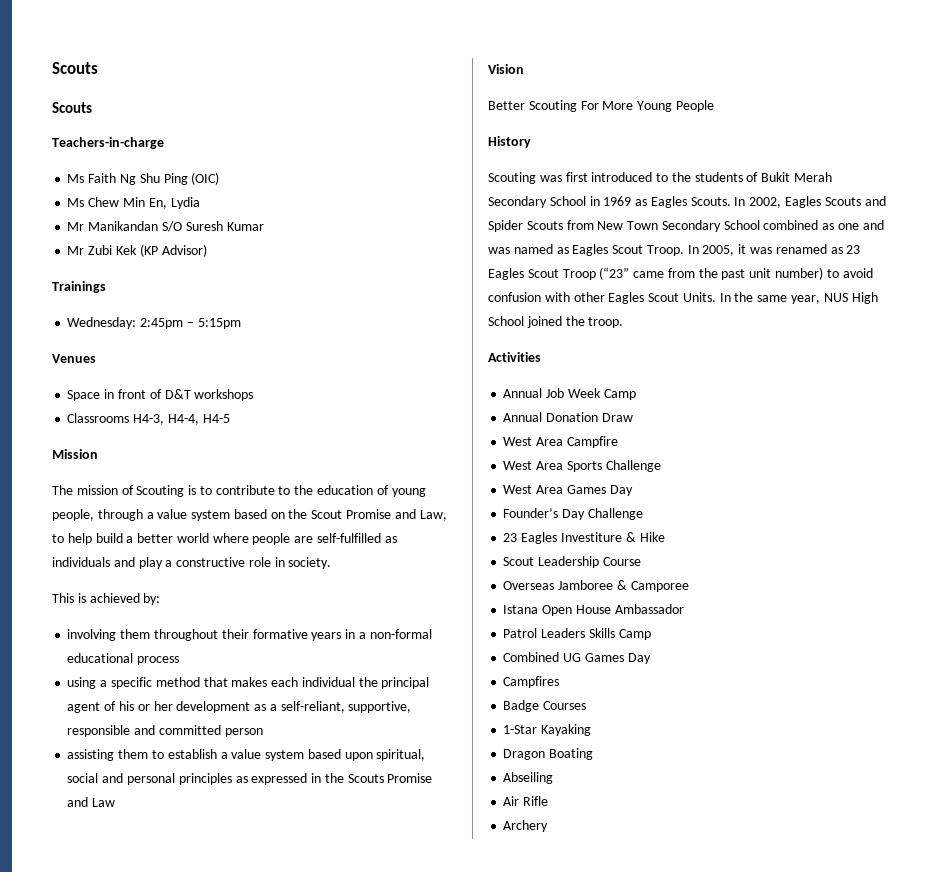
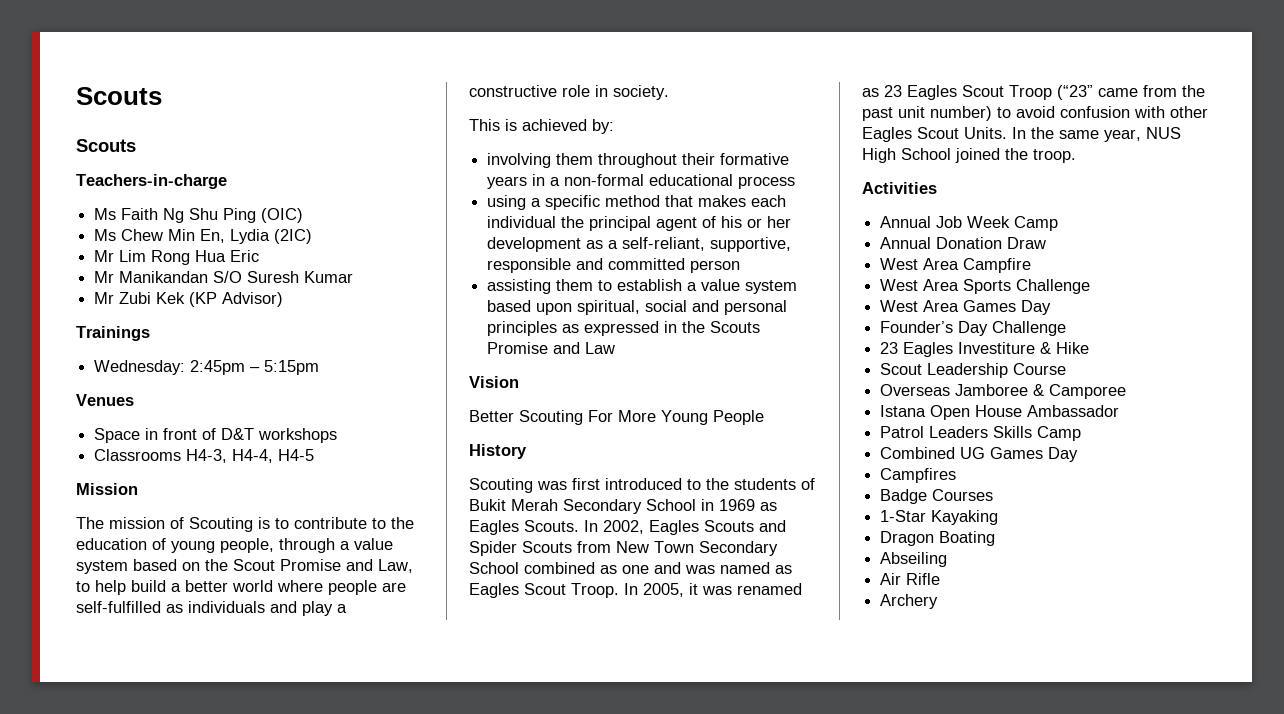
(200, 203) none -> [274,229,313,244] [94,250,260,265] (2IC) // Mr Lim Rong Hua Eric

